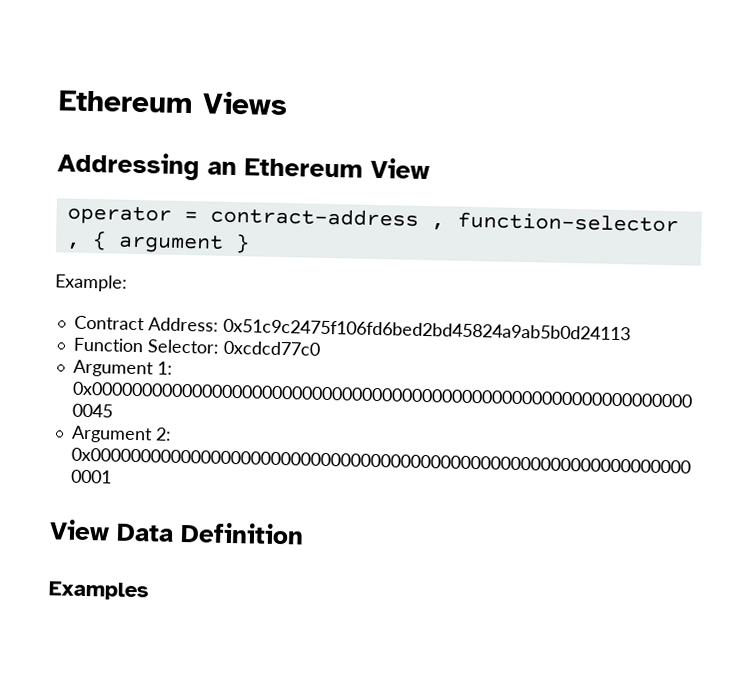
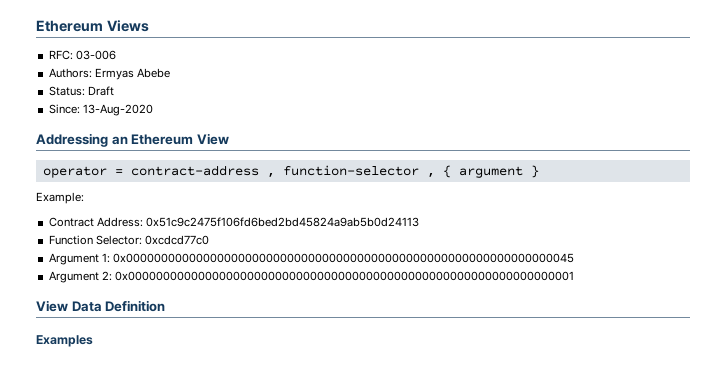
(288, 103) none -> [48,50,116,60] [48,68,170,80] [48,86,114,96] [48,104,153,116] // RFC: 03-006 // Authors: Ermyas Abebe // Status: Draft // Since: 13-Aug-2020

